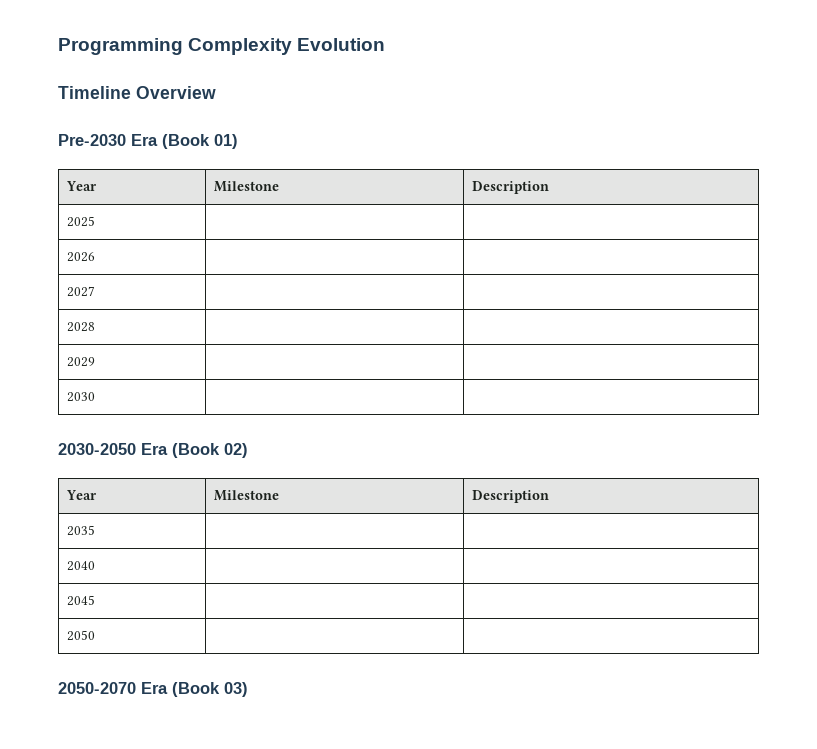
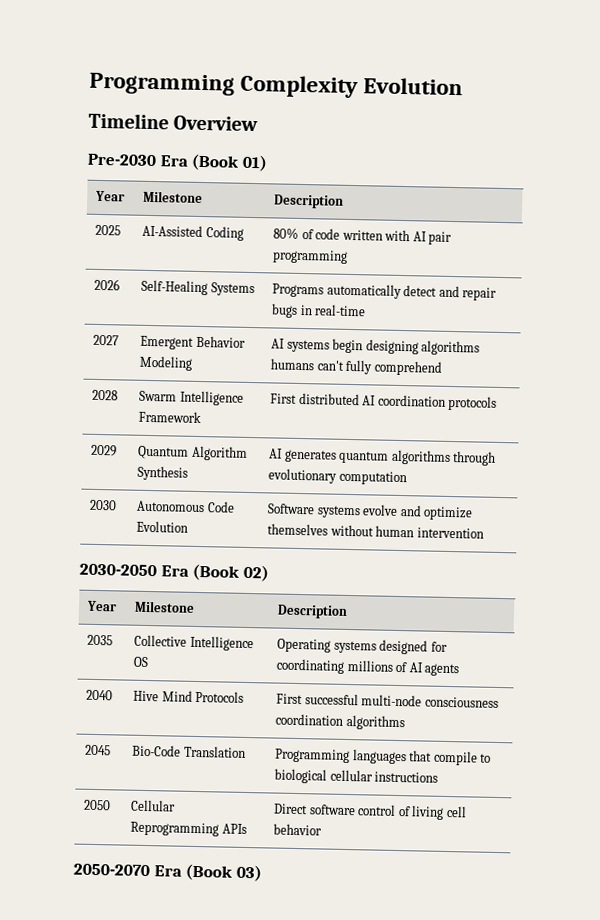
[67,252,96,262] [67,286,96,297] [67,322,96,332] [67,357,96,367] [67,392,96,402] | // 2026 | | // 2027 | | // 2028 | | // 2029 | | // 2030 | | -> [142,224,244,241] [273,227,453,245] [272,249,349,264] [94,278,121,291] [141,279,255,297] [272,283,498,301] [271,303,367,318] [93,334,120,346] [140,335,246,350] [139,355,194,371] [271,338,481,356] [270,358,442,376] [92,389,119,401] [139,390,244,406] [138,410,202,424] [270,392,498,411] [91,444,118,457] [137,445,248,461] [137,465,189,481] [269,448,497,466] [268,468,407,486] [89,499,118,511] [136,500,235,513] [136,520,189,533] [267,503,474,521] [267,523,484,539] AI-Assisted Coding | 80% of code written with AI pair programming // 2026 | Self-Healing Systems | Programs automatically detect and repair bugs in real-time // 2027 | Emergent Behavior Modeling | AI systems begin designing algorithms humans can't fully comprehend // 2028 | Swarm Intelligence Framework | First distributed AI coordination protocols // 2029 | Quantum Algorithm Synthesis | AI generates quantum algorithms through evolutionary computation // 2030 | Autonomous Code Evolution | Software systems evolve and optimize themselves without human intervention
[67,561,96,571] [67,595,96,606] [67,630,96,641] | // 2040 | | // 2045 | | // 2050 | | -> [134,634,254,652] [133,656,150,668] [277,638,448,655] [276,658,460,677] [86,689,114,701] [133,690,245,703] [276,693,499,708] [275,713,405,731] [85,744,112,756] [132,744,246,758] [274,748,492,766] [274,768,439,784] [83,799,112,811] [130,799,177,812] [130,821,247,837] [273,803,467,820] [273,823,323,836] Collective Intelligence OS | Operating systems designed for coordinating millions of AI agents // 2040 | Hive Mind Protocols | First successful multi-node consciousness coordination algorithms // 2045 | Bio-Code Translation | Programming languages that compile to biological cellular instructions // 2050 | Cellular Reprogramming APIs | Direct software control of living cell behavior

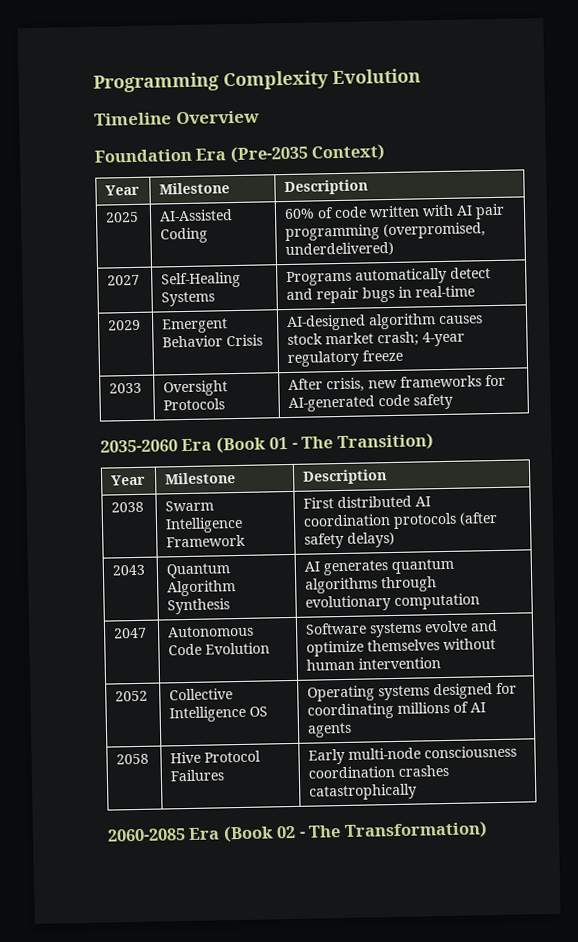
[87,153,268,172] Pre-2030 Era (Book 01) -> [94,144,386,164] Foundation Era (Pre-2035 Context)
[273,227,300,239] 80% -> [284,208,316,220] 60%
[94,278,121,291] // 2026 -> [383,222,487,240] [285,241,395,258] [107,274,141,286] (overpromised, underdelivered) // 2027
[93,334,120,346] 2027 -> [108,319,142,331] 2029
[139,355,194,371] [271,338,481,356] [270,358,442,376] [92,389,119,401] Modeling | AI systems begin designing algorithms humans can't fully comprehend // 2028 -> [226,334,264,347] [286,313,484,332] [287,331,466,347] [287,349,404,368] [109,382,143,394] [163,380,229,397] [163,398,226,411] [288,374,507,393] [288,393,454,412] [100,433,434,454] [111,474,147,486] [165,472,237,485] [302,469,388,485] [111,501,145,513] Crisis | AI-designed algorithm causes stock market crash; 4-year regulatory freeze // 2033 | Oversight Protocols | After crisis, new frameworks for AI-generated code safety // 2035-2060 Era (Book 01 - The Transition) // Year | Milestone | Description // 2038
[91,444,118,457] // 2029 -> [459,511,499,526] [304,531,396,549] [112,564,146,576] (after safety delays) // 2043
[89,499,118,511] 2030 -> [114,627,148,639] 2047
[79,563,269,582] [86,600,118,612] [134,600,196,613] [277,604,349,619] [87,634,114,646] // 2030-2050 Era (Book 02) // Year | Milestone | Description // 2035 -> [115,690,149,702] // 2052
[86,689,114,701] 2040 -> [116,753,150,765] 2058
[161,690,245,703] [276,693,499,708] [275,713,405,731] [85,744,112,756] [132,744,246,758] [274,748,492,766] [274,768,439,784] [83,799,112,811] [130,799,177,812] [130,821,247,837] [273,803,467,820] [273,823,323,836] [73,863,262,882] Mind Protocols | First successful multi-node consciousness coordination algorithms // 2045 | Bio-Code Translation | Programming languages that compile to biological cellular instructions // 2050 | Cellular Reprogramming APIs | Direct software control of living cell behavior // 2050-2070 Era (Book 03) -> [204,750,262,763] [170,769,225,782] [308,745,518,765] [308,764,450,779] [309,783,418,801] [107,821,488,843] Protocol Failures | Early multi-node consciousness coordination crashes catastrophically // 2060-2085 Era (Book 02 - The Transformation)

